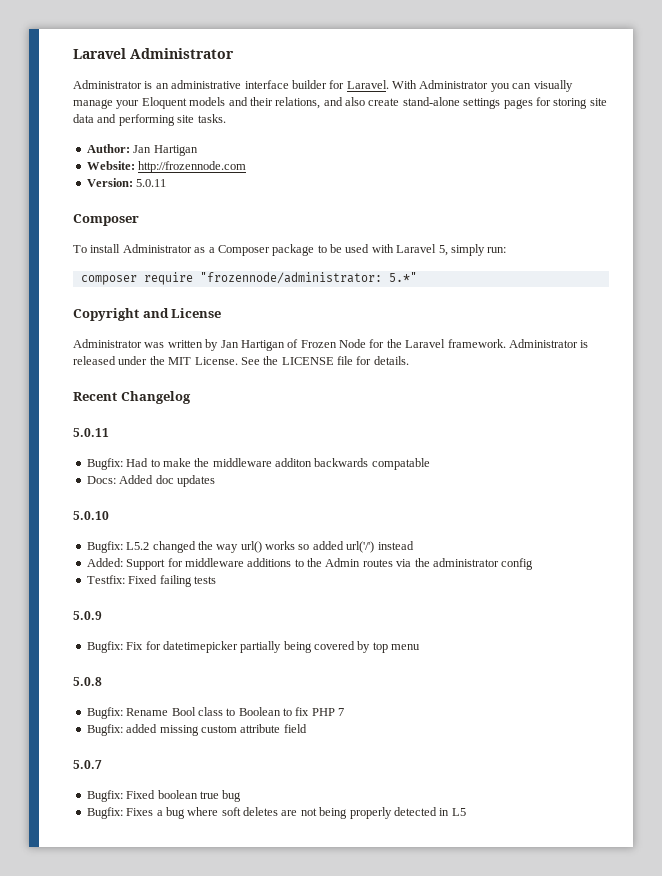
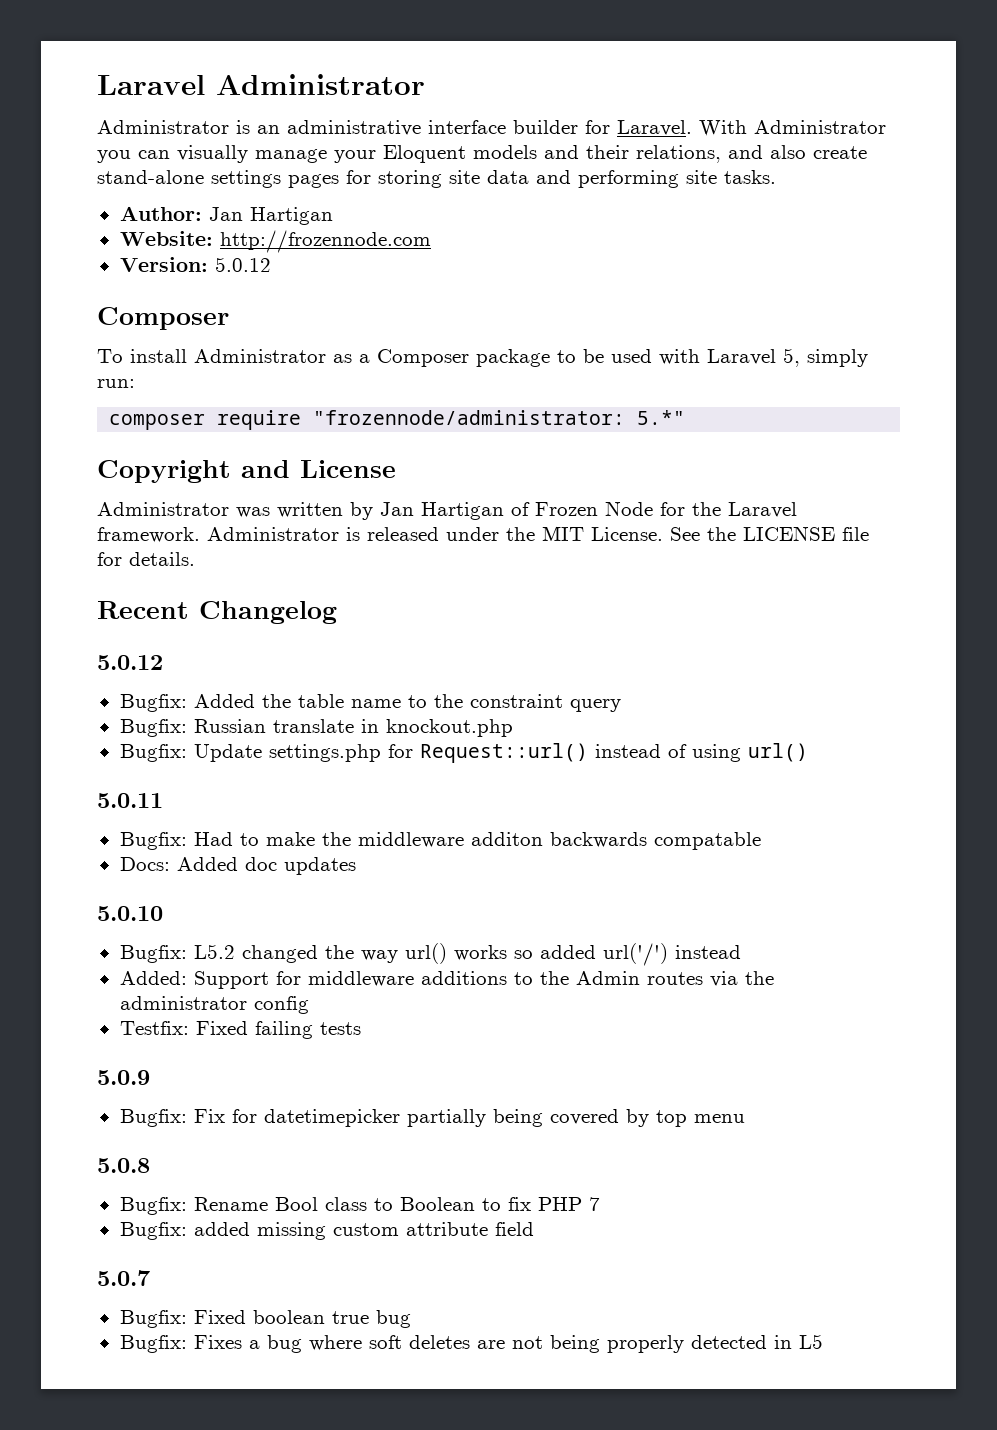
[136,179,167,187] 5.0.11 -> [214,257,271,272] 5.0.12
(191, 397) none -> [97,655,163,670] [119,694,621,712] [119,719,513,737] [119,743,808,763] // 5.0.12 // Bugfix: Added the table name to the constraint query // Bugfix: Russian translate in knockout.php // Bugfix: Update settings.php for Request::url() instead of using url()

